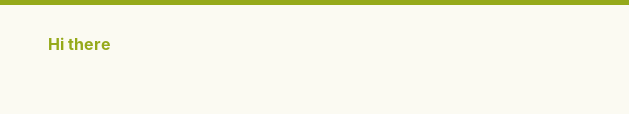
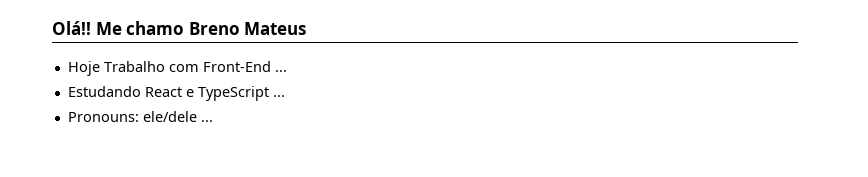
[48,37,112,50] Hi there -> [52,21,307,35] [67,61,287,76] [67,86,285,101] [67,111,213,122] Olá!! Me chamo Breno Mateus // Hoje Trabalho com Front-End ... // Estudando React e TypeScript ... // Pronouns: ele/dele ...

